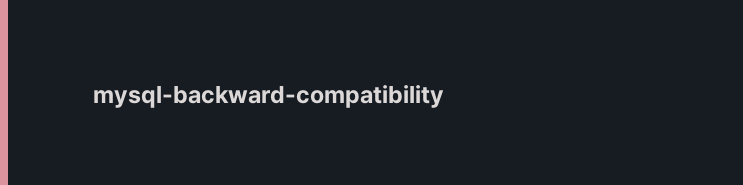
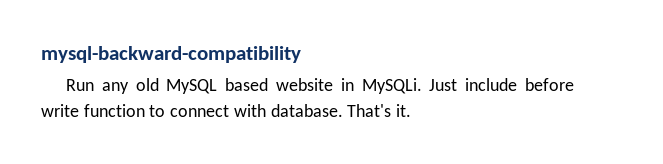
(444, 96) none -> [66,78,574,94] [41,104,412,117] // Run any old MySQL based website in MySQLi. Just include before write function to connect with database. That's it.

